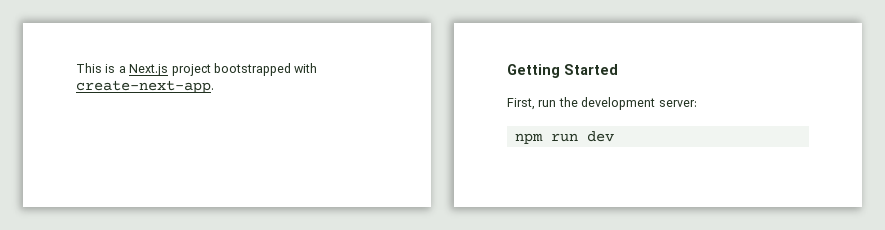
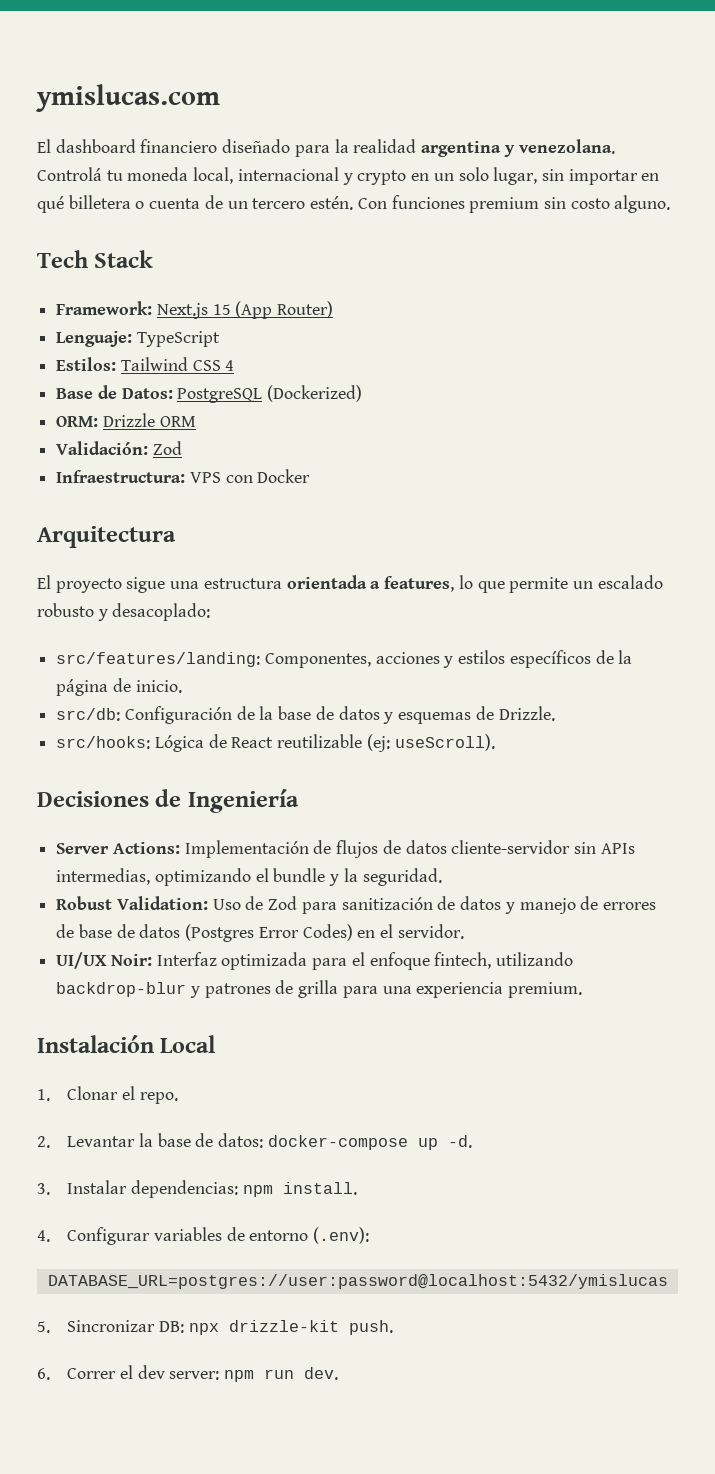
[76,63,318,76] [76,80,214,93] [507,64,618,78] [507,97,656,110] This is a Next.js project bootstrapped with create-next-app. // Getting Started // First, run the development -> [36,84,220,112] [37,139,615,157] [37,167,660,185] [37,195,671,213] [37,250,154,268] [56,301,334,319] [56,331,220,347] [56,357,235,371] [56,385,363,403] [56,413,196,427] [56,441,182,455] [56,469,311,483] [37,526,176,548] [37,575,663,593] [37,603,211,621] [56,650,633,668] [56,678,182,696] [56,706,555,724] [56,734,495,752] [37,789,299,813] [56,840,635,858] [56,868,442,886] [56,896,656,914] [56,924,464,942] [56,952,574,970] [56,980,583,998] [37,1035,217,1053] [37,1086,178,1104] [37,1133,472,1150] [37,1180,357,1198] [37,1227,370,1245] [47,1274,668,1289] [37,1320,393,1335] [37,1365,165,1380] ymislucas.com // El dashboard financiero diseñado para la realidad argentina y venezolana. Controlá tu moneda local, internacional y crypto en un solo lugar, sin importar en qué billetera o cuenta de un tercero estén. Con funciones premium sin costo alguno. // Tech Stack // Framework: Next.js 15 (App Router) // Lenguaje: TypeScript // Estilos: Tailwind CSS 4 // Base de Datos: PostgreSQL (Dockerized) // ORM: Drizzle ORM // Validación: Zod // Infraestructura: VPS con Docker // Arquitectura // El proyecto sigue una estructura orientada a features, lo que permite un escalado robusto y desacoplado: // src/features/landing: Componentes, acciones y estilos específicos de la página de inicio. // src/db: Configuración de la base de datos y esquemas de Drizzle. // src/hooks: Lógica de React reutilizable (ej: useScroll). // Decisiones de Ingeniería // Server Actions: Implementación de flujos de datos cliente-servidor sin APIs intermedias, optimizando el bundle y la seguridad. // Robust Validation: Uso de Zod para sanitización de datos y manejo de errores de base de datos (Postgres Error Codes) en el servidor. // UI/UX Noir: Interfaz optimizada para el enfoque fintech, utilizando backdrop-blur y patrones de grilla para una experiencia premium. // Instalación Local // 1. Clonar el repo. // 2. Levantar la base de datos: docker-compose up -d. // 3. Instalar dependencias: npm install. // 4. Configurar variables de entorno (.env): // DATABASE_URL=postgres://user:password@localhost:5432/ymislucas // 5. Sincronizar DB: npx drizzle-kit push. // 6. Correr el dev
(697, 103) // -> (220, 1375) none
[586,131,614,142] dev -> [304,1367,339,1380] dev.

